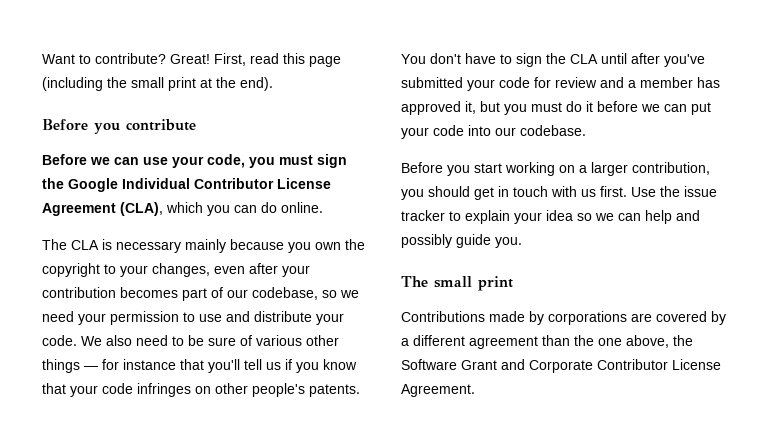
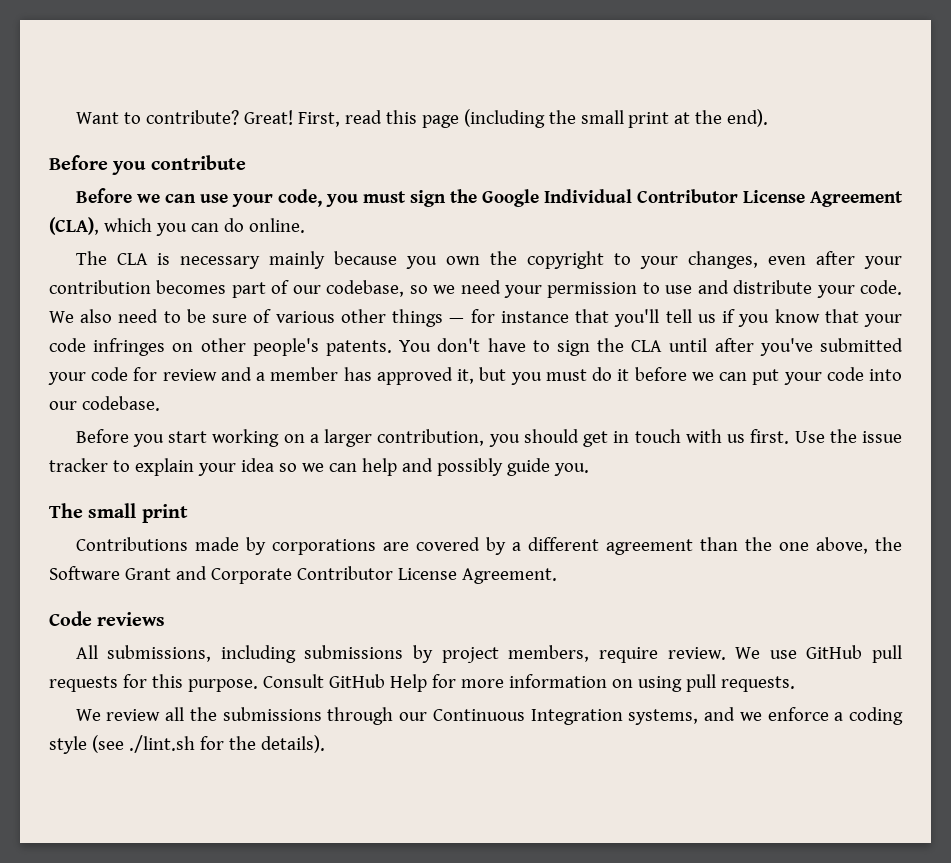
(475, 390) none -> [49,611,166,626] [75,645,902,663] [49,674,795,692] [75,707,904,725] [49,735,325,754] // Code reviews // All submissions, including submissions by project members, require review. We use GitHub pull requests for this purpose. Consult GitHub Help for more information on using pull requests. // We review all the submissions through our Continuous Integration systems, and we enforce a coding style (see ./lint.sh for the details).

